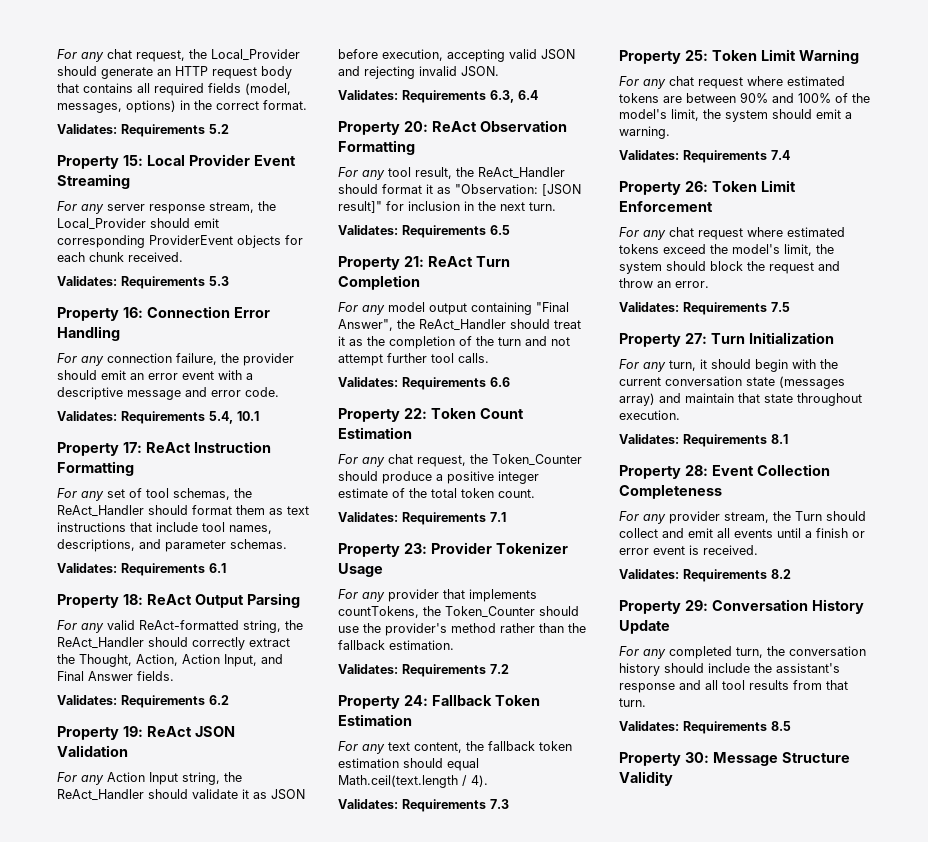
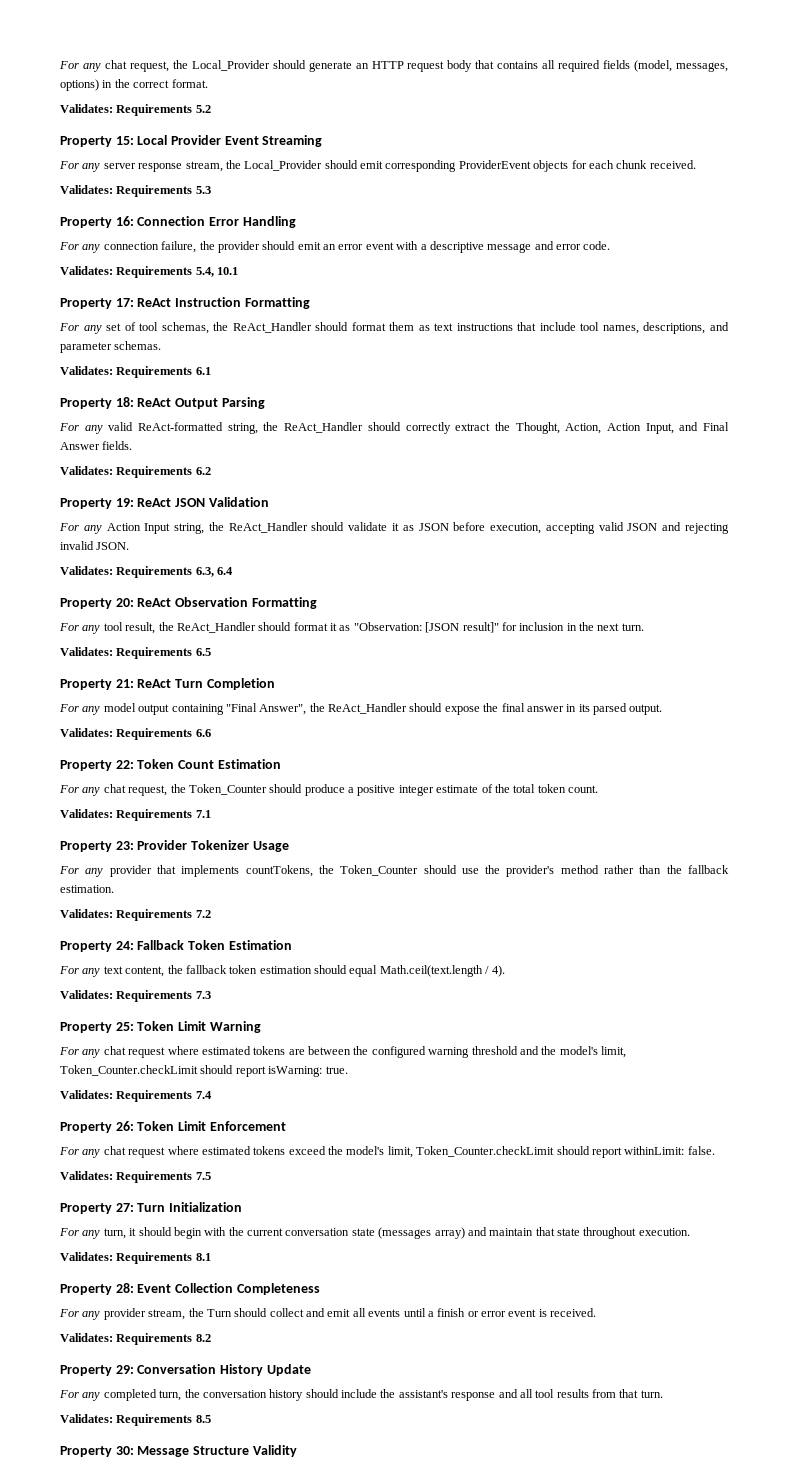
[554,320,581,329] [338,336,570,349] [338,353,489,366] treat it as the completion of the turn and not attempt further tool calls. -> [444,703,663,715] expose the final answer in its parsed output.
[740,92,870,103] [619,109,852,122] [619,126,670,139] 90% and 100% of the model's limit, the system should emit a warning. -> [353,1046,626,1058] [60,1065,348,1077] the configured warning threshold and the model's limit, Token_Counter.checkLimit should report isWarning: true.
[816,244,834,254] [619,261,840,274] [619,278,709,288] the system should block the request and throw an error. -> [416,1146,715,1158] Token_Counter.checkLimit should report withinLimit: false.

